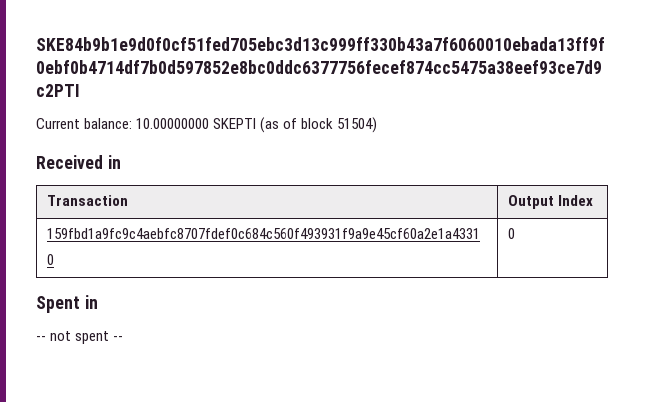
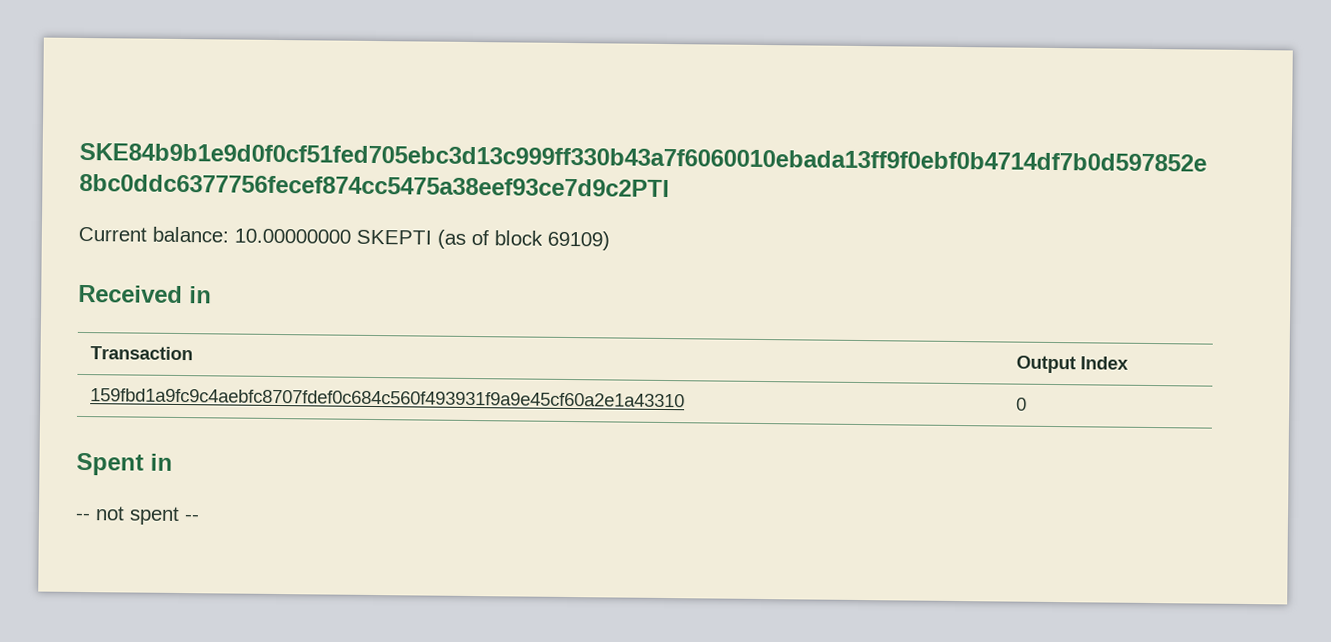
[337,117,378,133] 51504) -> [547,230,610,251] 69109)

